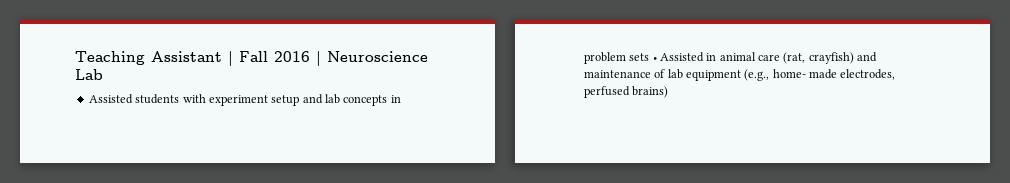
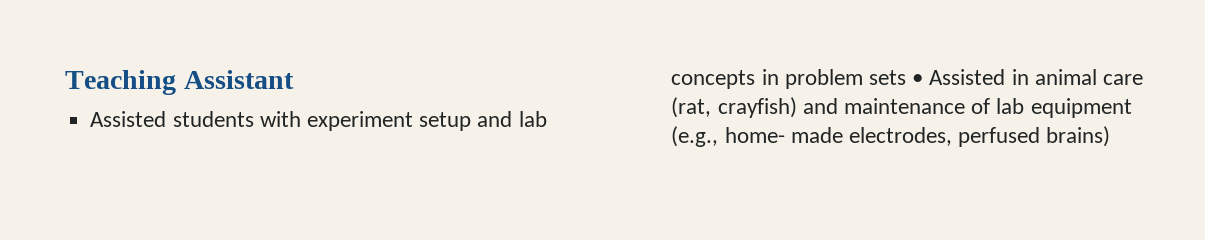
[228,51,428,66] [75,69,103,80] | Fall 2016 | Neuroscience Lab -> (294, 79) none

